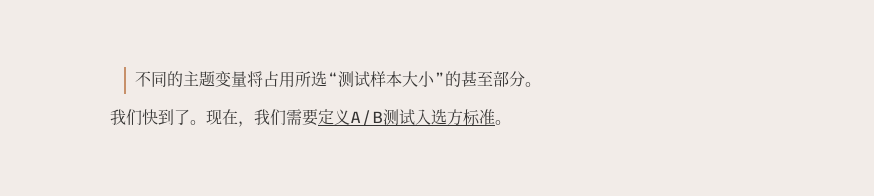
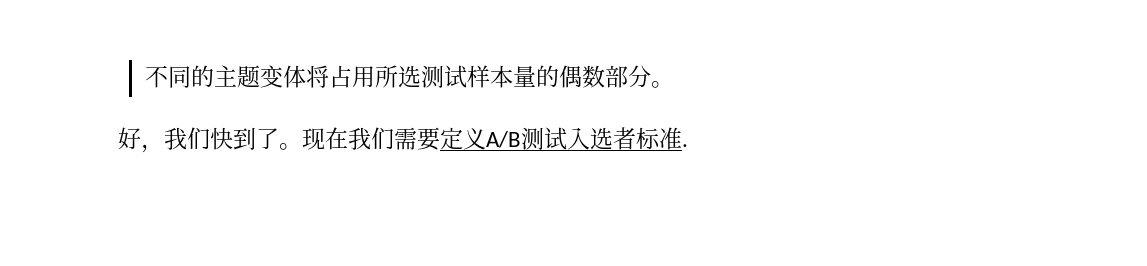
[230,71,247,87] 量 -> [283,65,307,88] 体
[326,72,338,85] “ -> (422, 76) none
[401,71,493,87] 大小”的甚至 -> [513,65,606,88] 量的偶数
(541, 84) none -> [117,127,164,153] 好，
[238,121,255,127] ， -> (348, 138) none
[447,109,512,126] 方标准。 -> [612,127,688,150] 者标准.

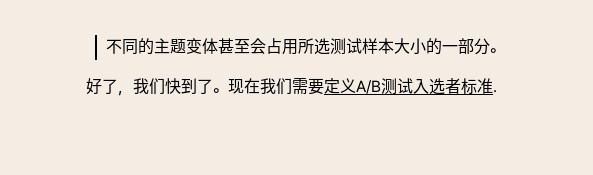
[306,65,330,88] 将 -> [217,38,266,54] 甚至会
[513,65,606,88] 量的偶数 -> [393,38,458,55] 大小的一
(141, 138) none -> [102,79,119,94] 了

